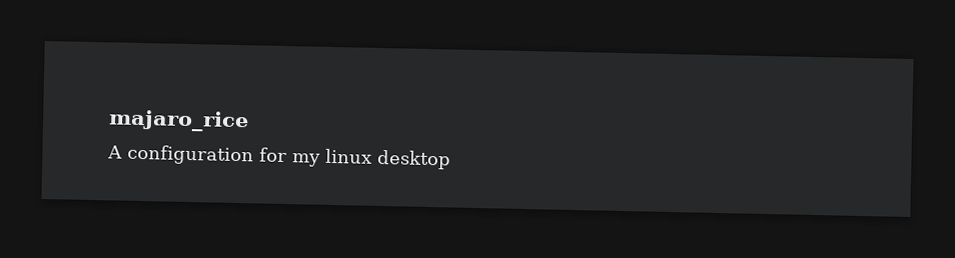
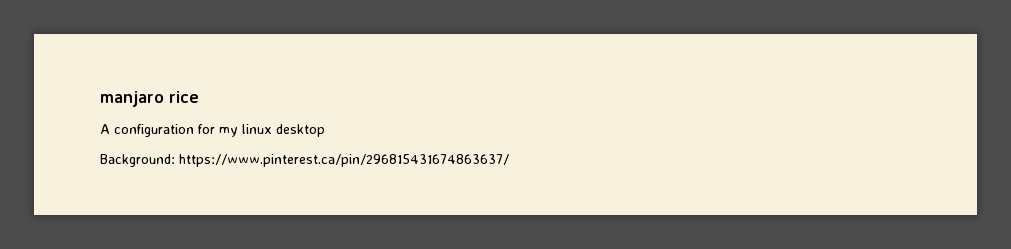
[108,109,249,133] majaro_rice -> [100,91,199,107] manjaro rice
(451, 159) none -> [100,154,509,167] // Background: https://www.pinterest.ca/pin/296815431674863637/

